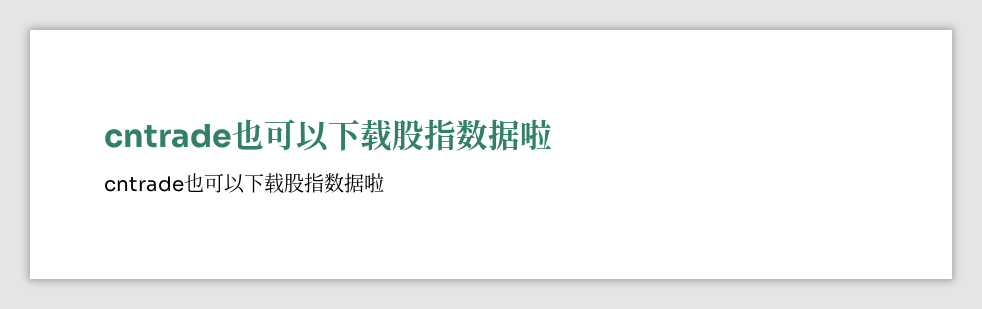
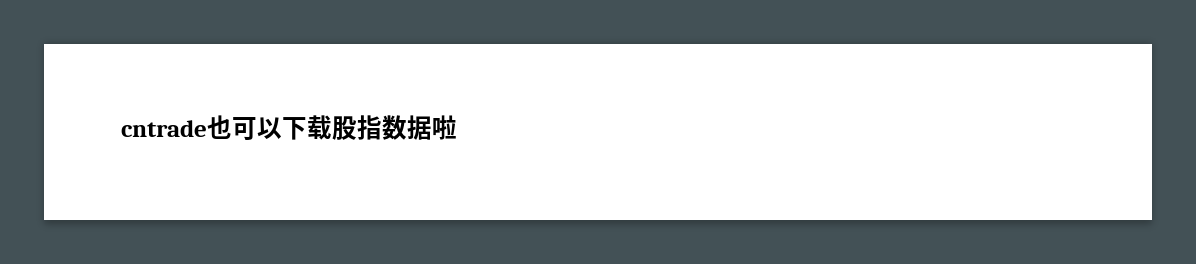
[104,119,552,153] [104,173,384,194] cntrade也可以下载股指数据啦 // cntrade也可以下载股指数据啦 -> [121,115,457,140] cntrade也可以下载股指数据啦

